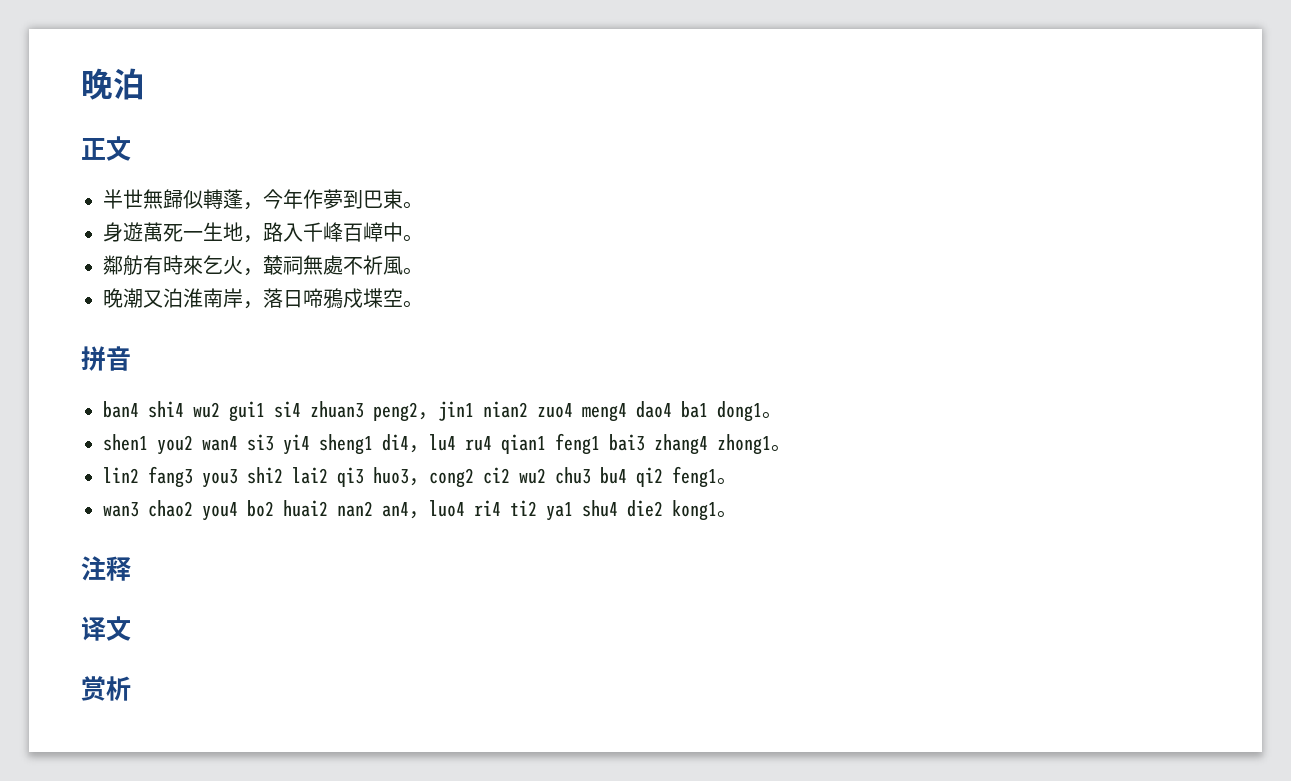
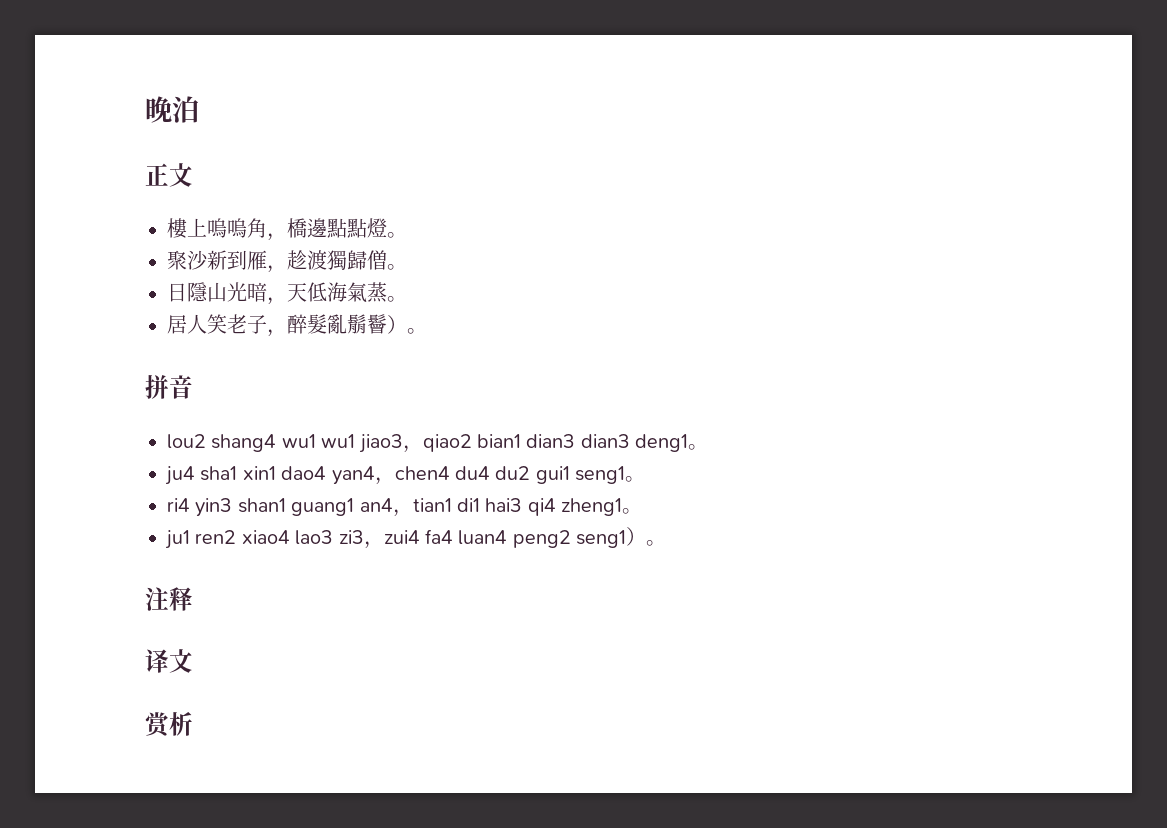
[103,189,423,210] [103,222,423,243] [103,255,423,276] [103,288,423,309] [81,346,131,371] [103,401,782,422] [103,433,791,455] [103,466,737,488] [103,500,717,521] 半世無歸似轉蓬，今年作夢到巴東。 // 身遊萬死一生地，路入千峰百嶂中。 // 鄰舫有時來乞火，樷祠無處不祈風。 // 晚潮又泊淮南岸，落日啼鴉戍堞空。 // 拼音 // ban4 shi4 wu2 gui1 si4 zhuan3 peng2，jin1 nian2 zuo4 meng4 dao4 ba1 dong1。 // shen1 you2 wan4 si3 yi4 sheng1 di4，lu4 ru4 qian1 feng1 bai3 zhang4 zhong1。 // lin2 fang3 you3 shi2 lai2 qi3 huo3，cong2 ci2 wu2 chu3 bu4 qi2 feng1。 // wan3 chao2 you4 bo2 huai2 nan2 an4，luo4 ri4 ti2 ya1 shu4 die2 kong1 -> [167,218,407,241] [167,250,407,273] [167,282,407,305] [167,314,427,337] [145,375,193,399] [167,434,709,453] [165,466,646,485] [167,498,643,517] [165,527,647,549] 樓上嗚嗚角，橋邊點點燈。 // 聚沙新到雁，趁渡獨歸僧。 // 日隱山光暗，天低海氣蒸。 // 居人笑老子，醉髮亂鬅鬙）。 // 拼音 // lou2 shang4 wu1 wu1 jiao3，qiao2 bian1 dian3 dian3 deng1。 // ju4 sha1 xin1 dao4 yan4，chen4 du4 du2 gui1 seng1。 // ri4 yin3 shan1 guang1 an4，tian1 di1 hai3 qi4 zheng1。 // ju1 ren2 xiao4 lao3 zi3，zui4 fa4 luan4 peng2 seng1）

